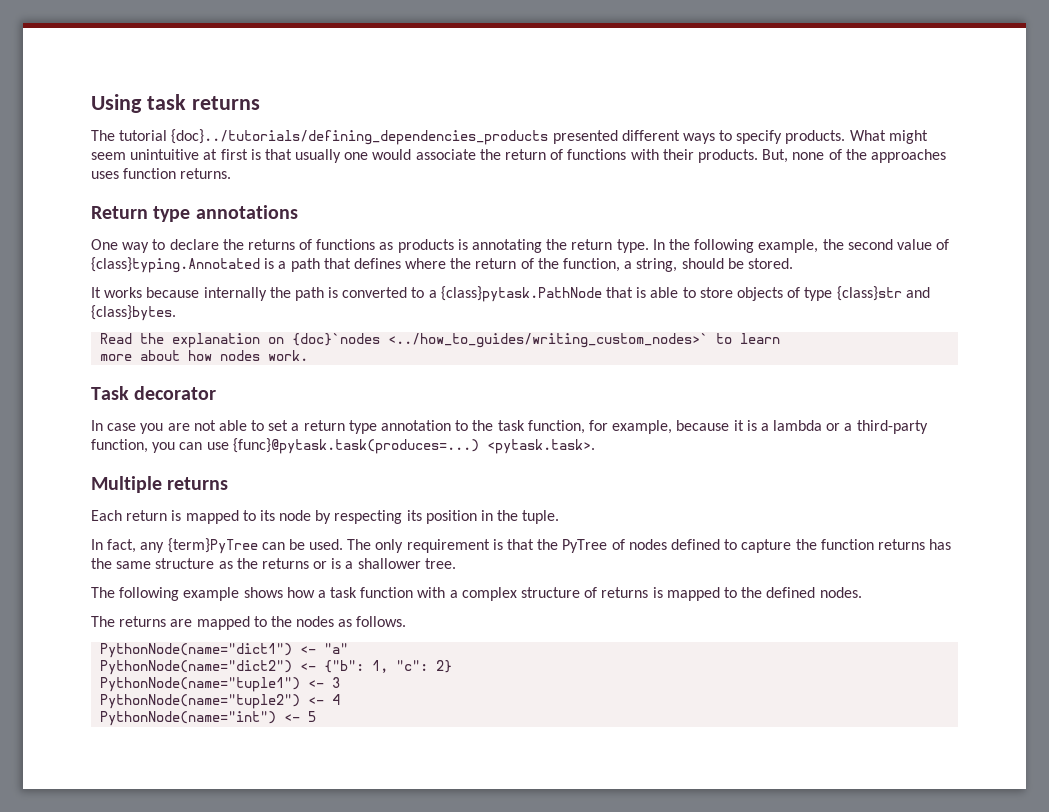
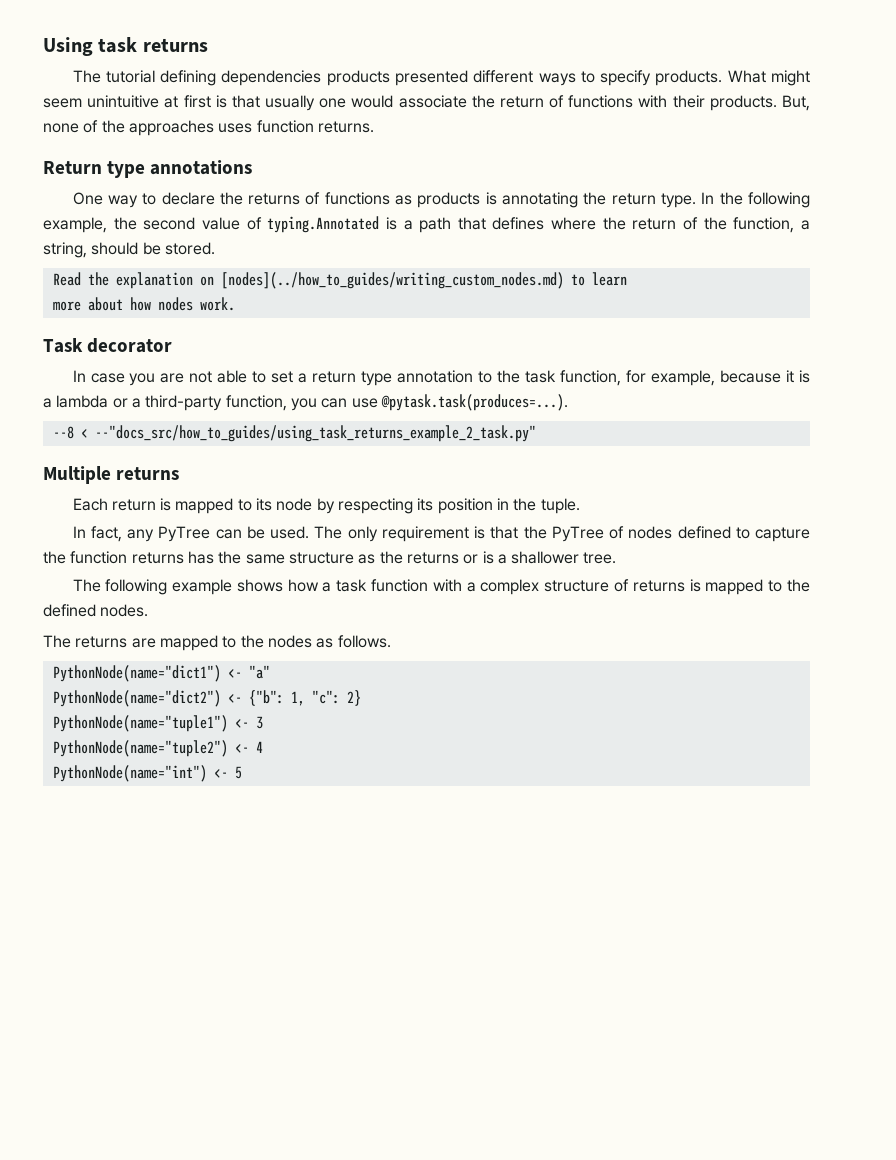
[171,129,549,145] {doc}../tutorials/defining_dependencies_products -> [160,70,390,86] defining dependencies products
[91,257,260,273] {class}typing.Annotated -> [267,216,380,233] typing.Annotated
[91,286,930,302] [91,305,176,321] // It works because internally the path is converted to a {class}pytask.PathNode that is able to store objects of type {class}str and {class}bytes. -> (215, 248) none
[292,333,709,348] {doc}`nodes <../how_to_guides/writing_custom_nodes>` -> [220,272,564,289] [nodes](../how_to_guides/writing_custom_nodes.md)
[232,438,595,454] {func}@pytask.task(produces=...) <pytask.task>. -> [380,394,568,411] [52,425,536,442] @pytask.task(produces=...). // --8 < --"docs_src/how_to_guides/using_task_returns_example_2_task.py"
[167,538,258,554] {term}PyTree -> [158,526,211,542] PyTree

